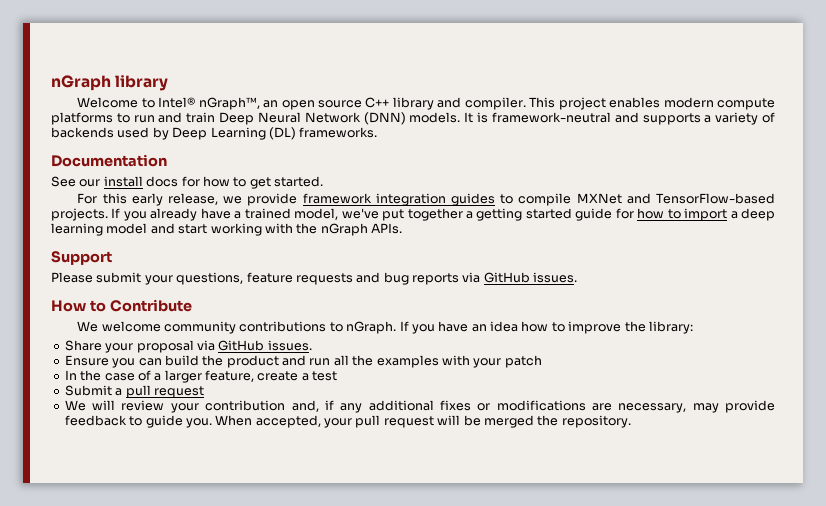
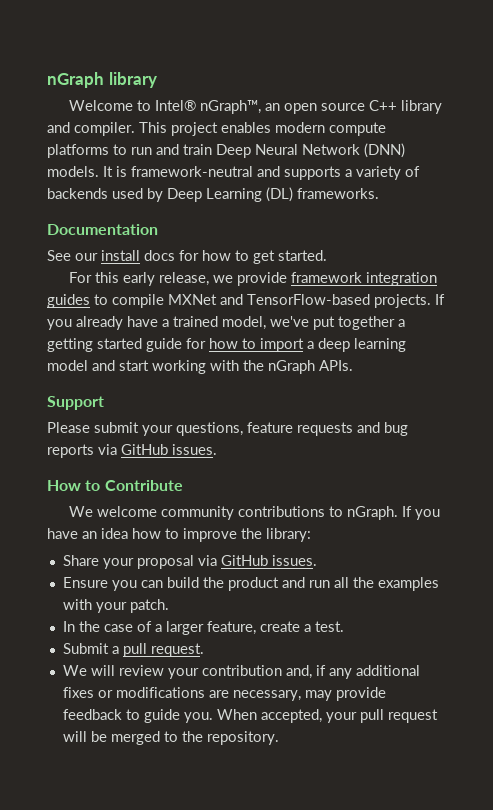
[504,355,542,368] patch -> [129,599,169,613] patch.
[312,371,338,381] test -> [314,621,344,632] test.
[153,386,204,398] request -> [150,643,204,657] request.
(534, 421) none -> [163,731,178,742] to

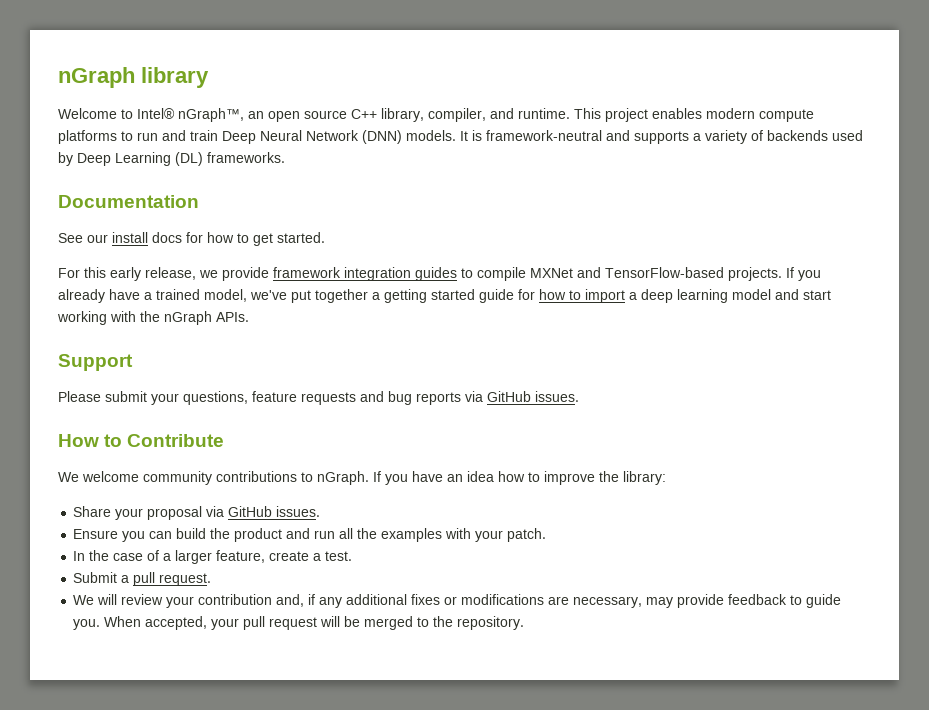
[400,100,442,114] [47,122,135,136] library and compiler. -> [381,108,570,122] library, compiler, and runtime.

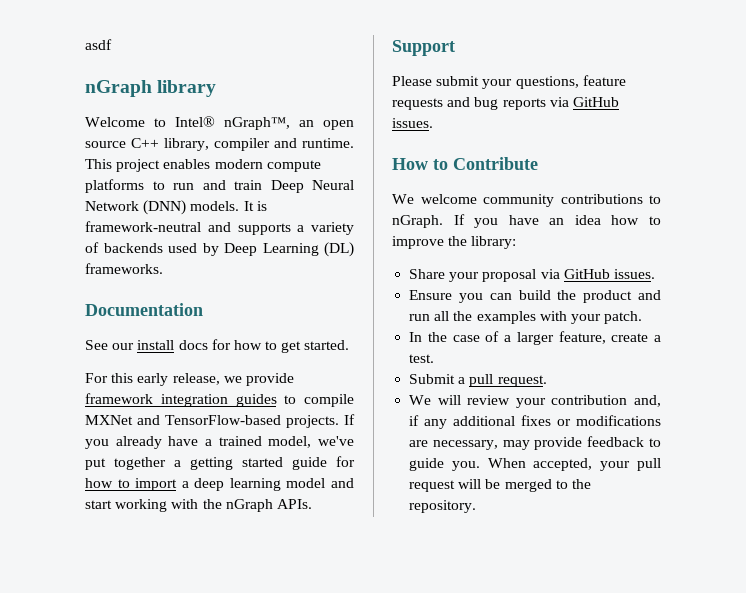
(58, 77) none -> [85,39,112,50] asdf //
[428,108,486,122] compiler, -> [214,138,270,151] compiler

